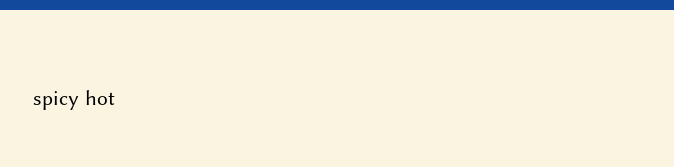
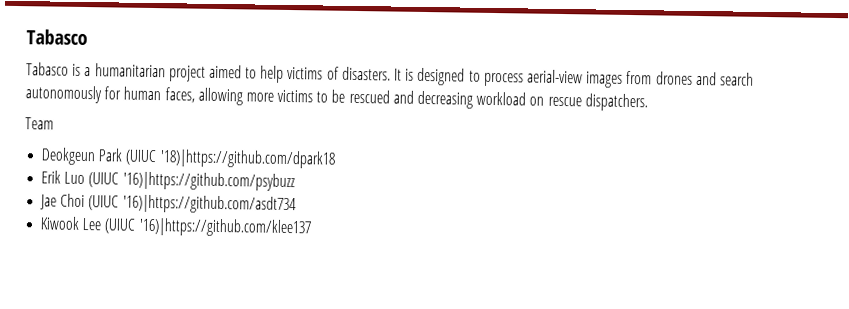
[33,90,115,110] spicy hot -> [26,29,88,46] [26,62,754,88] [25,85,648,112] [25,117,54,130] [41,147,336,169] [41,170,295,192] [40,193,297,215] [40,216,312,238] Tabasco // Tabasco is a humanitarian project aimed to help victims of disasters. It is designed to process aerial-view images from drones and search autonomously for human faces, allowing more victims to be rescued and decreasing workload on rescue dispatchers. // Team // Deokgeun Park (UIUC '18)|https://github.com/dpark18 // Erik Luo (UIUC '16)|https://github.com/psybuzz // Jae Choi (UIUC '16)|https://github.com/asdt734 // Kiwook Lee (UIUC '16)|https://github.com/klee137

